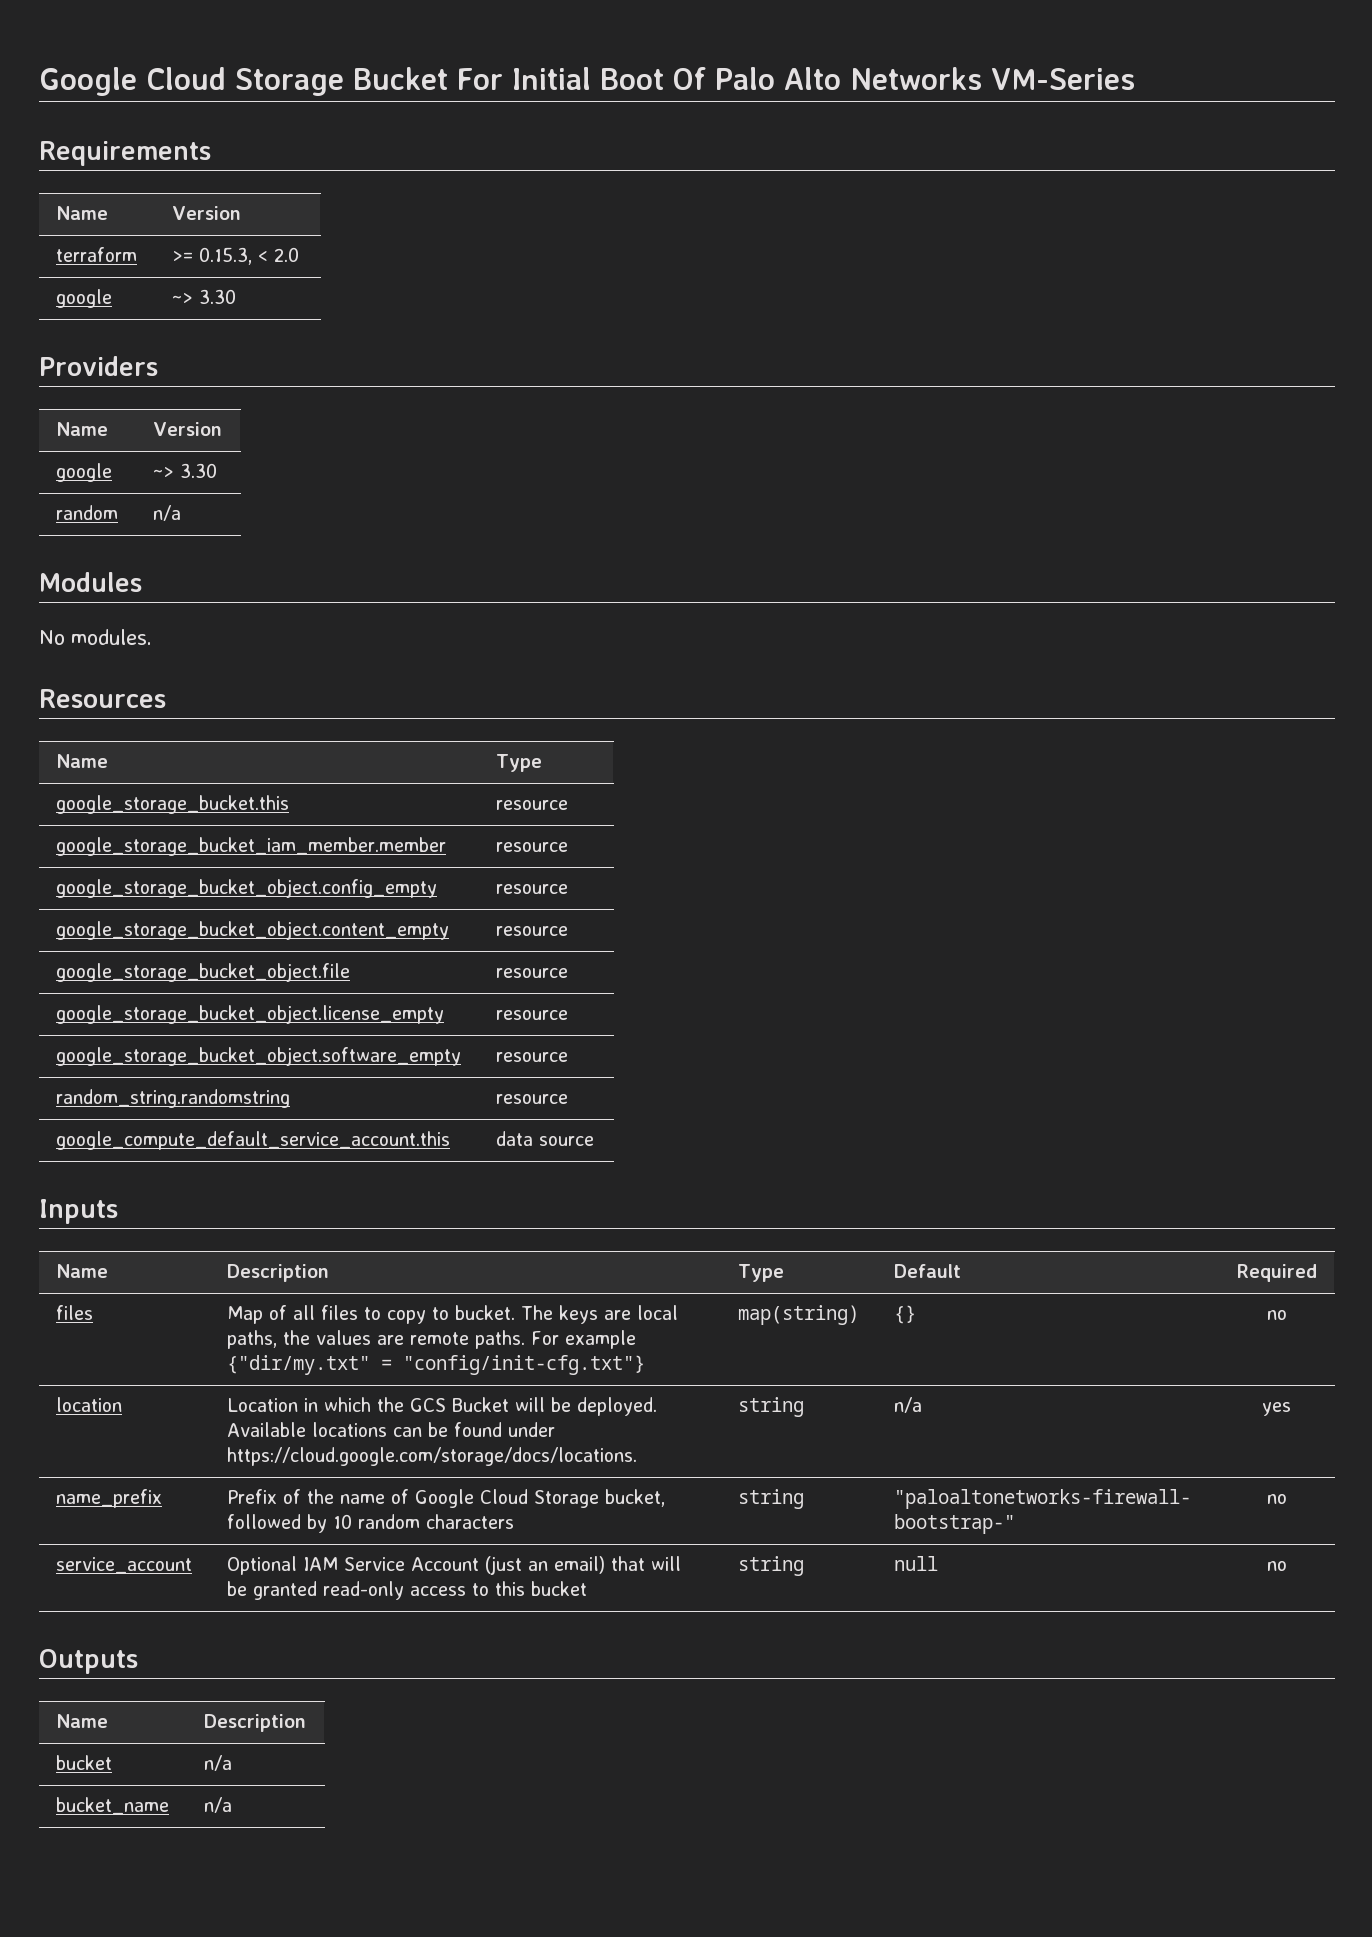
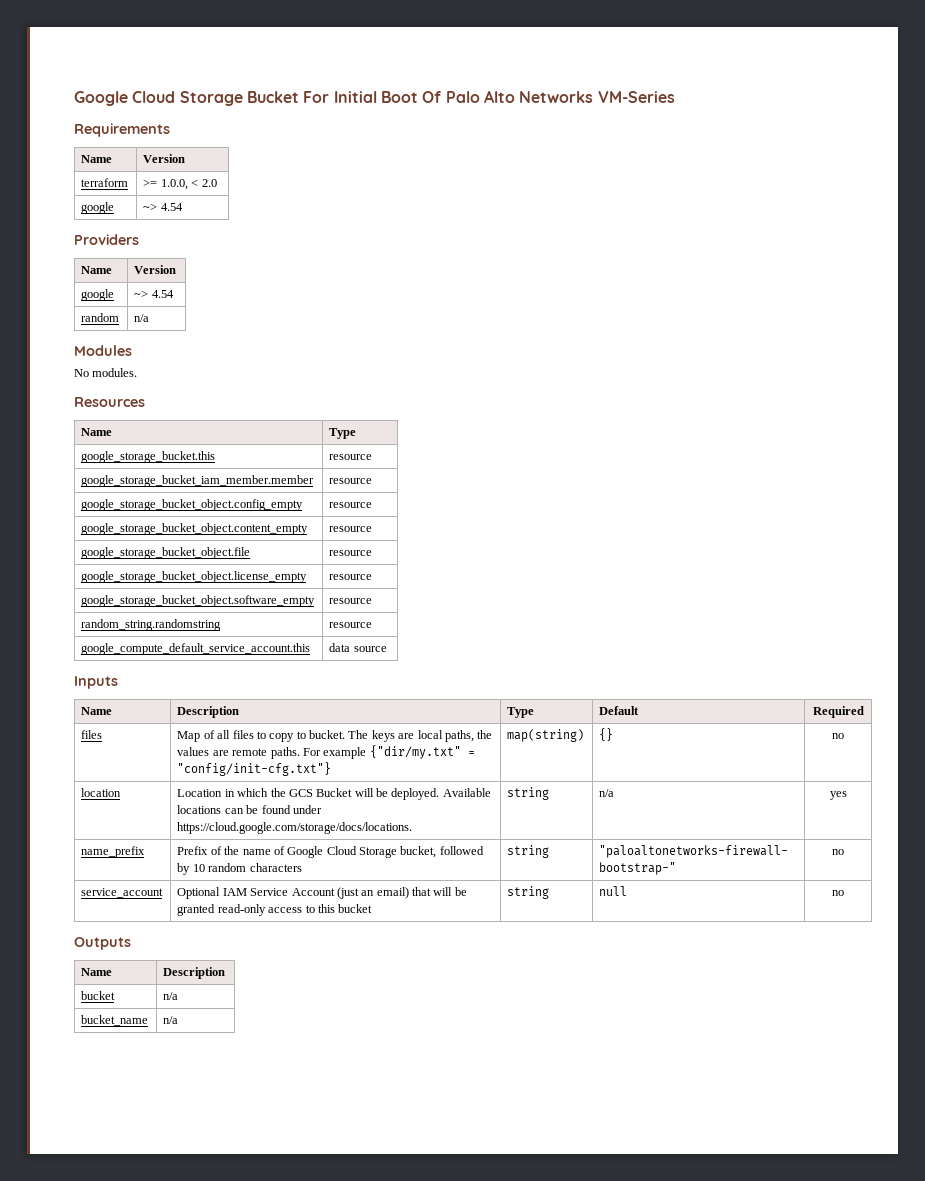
[199,247,253,265] 0.15.3, -> [160,179,188,190] 1.0.0,
[199,289,237,304] 3.30 -> [160,203,183,211] 4.54
[180,463,218,478] 3.30 -> [151,290,174,298] 4.54

